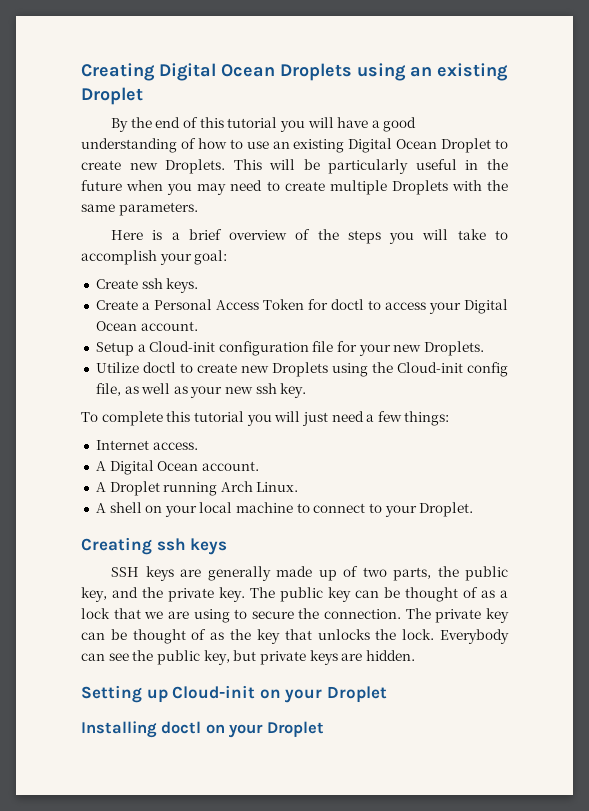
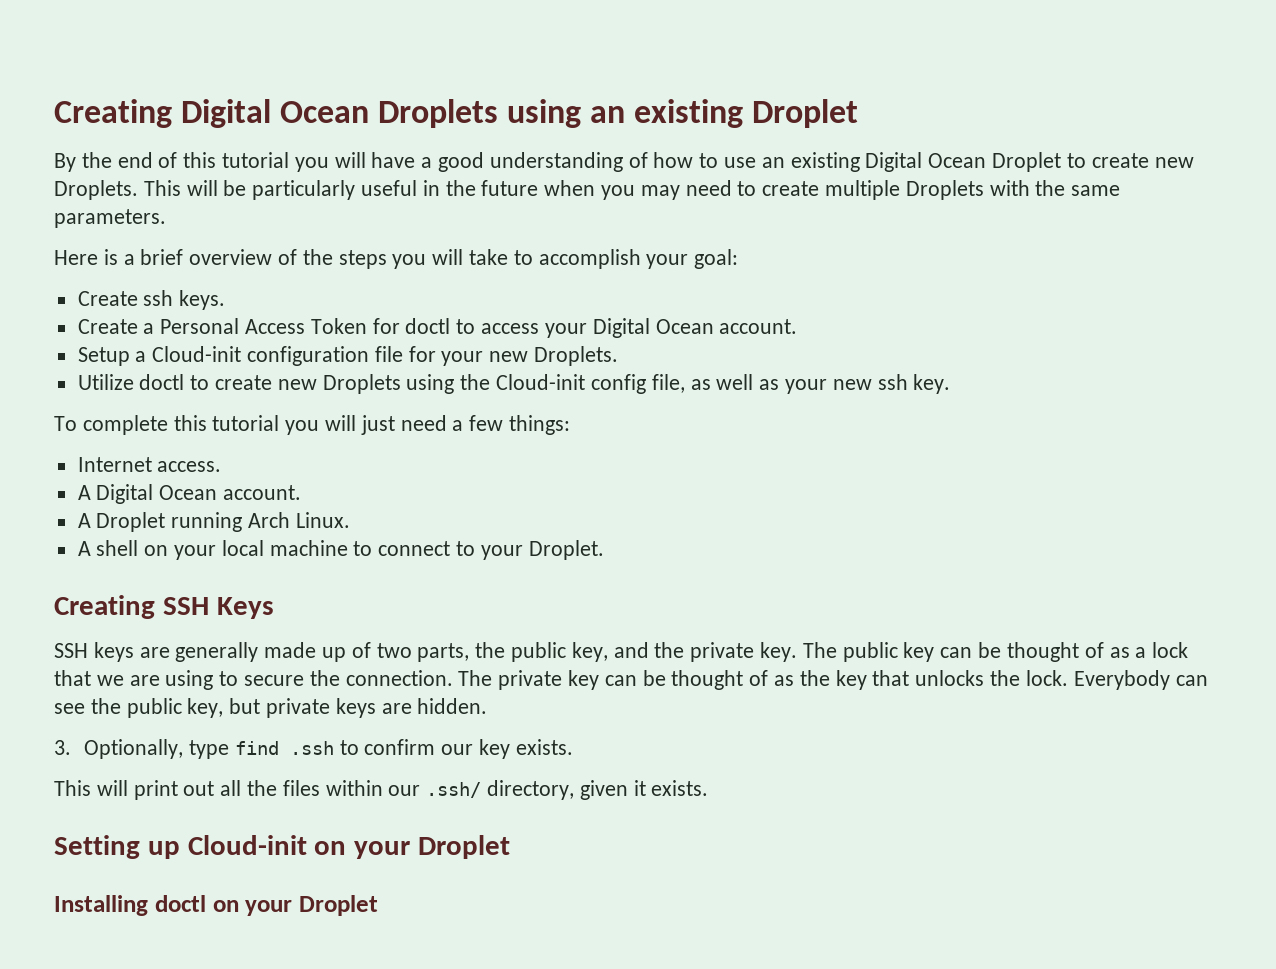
[156,538,228,555] ssh keys -> [162,597,274,619] SSH Keys
(415, 655) none -> [54,739,573,759] [54,780,709,800] // 3. Optionally, type find .ssh to confirm our key exists. // This will print out all the files within our .ssh/ directory, given it exists.

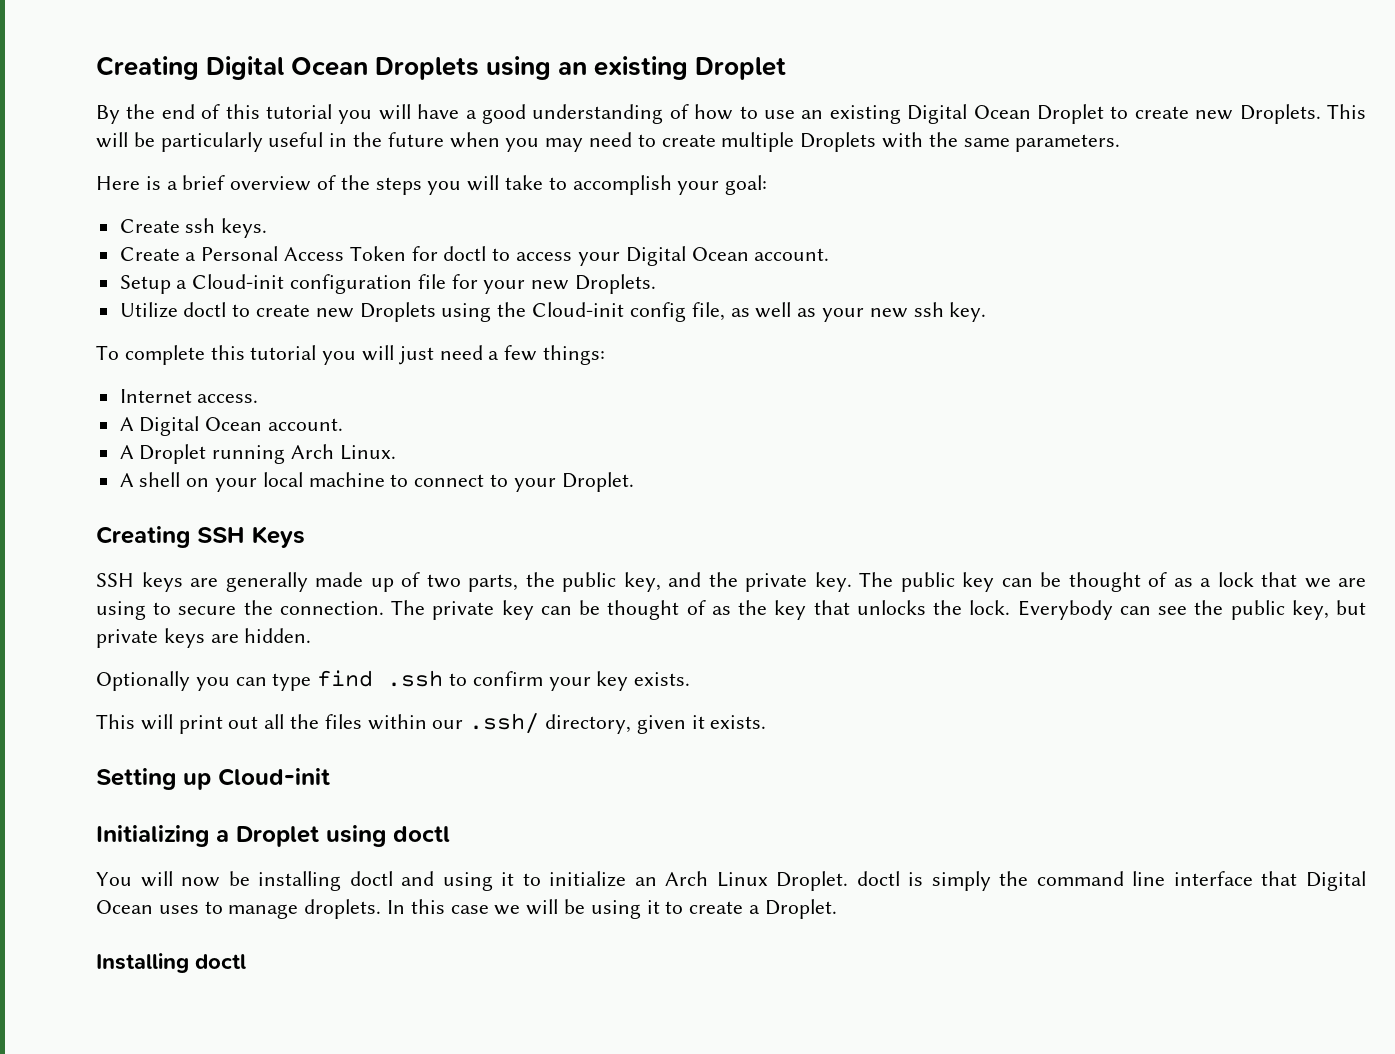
[54,739,184,759] 3. Optionally, -> [96,671,267,691] Optionally you can
[441,744,474,755] our -> [548,677,591,691] your
[314,835,511,859] on your Droplet -> [96,825,450,847] [96,871,1366,891] [96,899,837,919] // Initializing a Droplet using doctl // You will now be installing doctl and using it to initialize an Arch Linux Droplet. doctl is simply the command line interface that Digital Ocean uses to manage droplets. In this case we will be using it to create a Droplet.
[212,895,378,916] on your Droplet -> (246, 961) none

